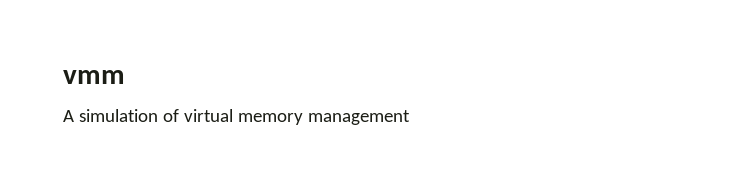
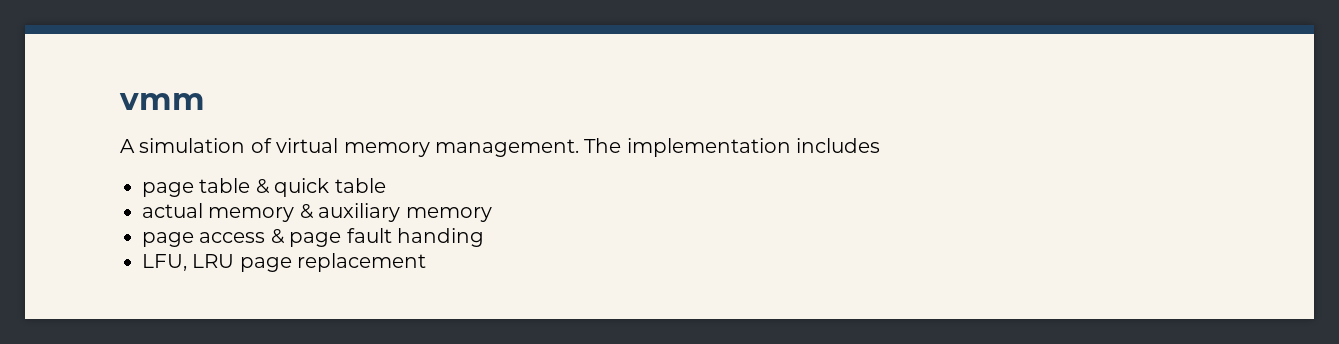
[307,110,410,125] management -> [435,138,881,157] [142,178,386,197] [142,203,492,222] [142,228,484,247] [142,253,427,272] management. The implementation includes // page table & quick table // actual memory & auxiliary memory // page access & page fault handing // LFU, LRU page replacement

